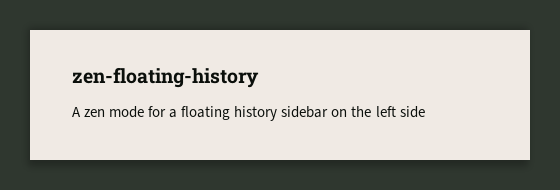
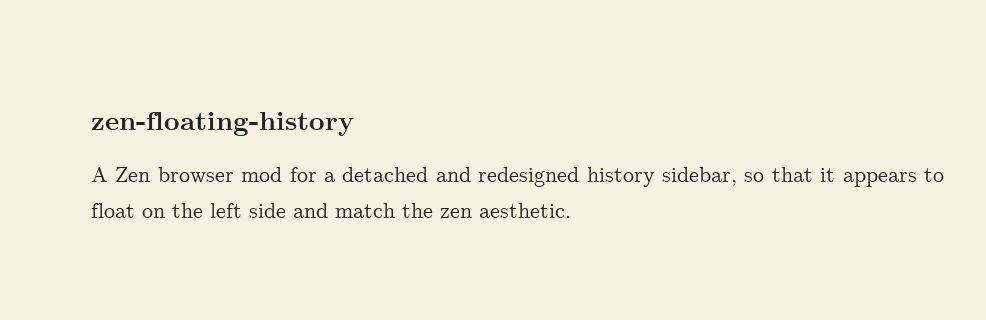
[84,106,425,121] zen mode for a floating history sidebar on the left side -> [115,167,944,187] [91,203,571,218] Zen browser mod for a detached and redesigned history sidebar, so that it appears to float on the left side and match the zen aesthetic.

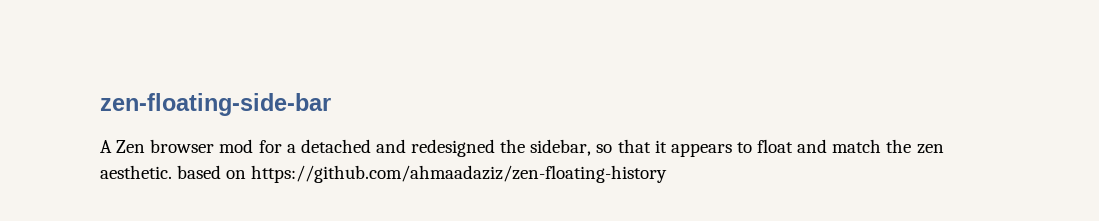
[91,112,354,136] zen-floating-history -> [100,93,331,116] zen-floating-side-bar
[586,167,655,187] history -> [500,139,526,153] the
[142,203,286,218] on the left side -> (794, 146) none
(571, 210) none -> [177,165,668,183] based on https://github.com/ahmaadaziz/zen-floating-history

